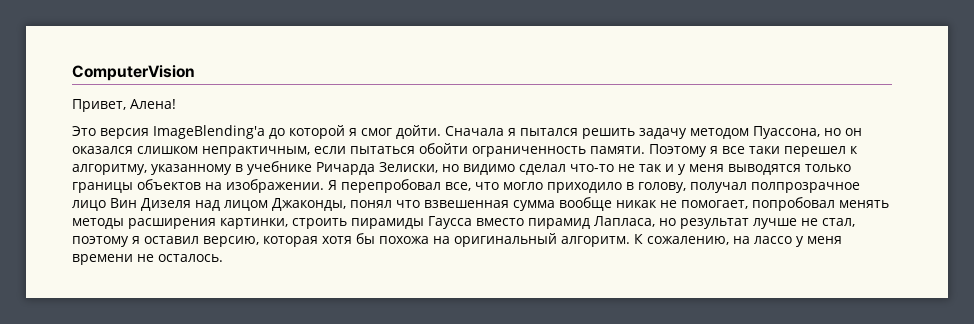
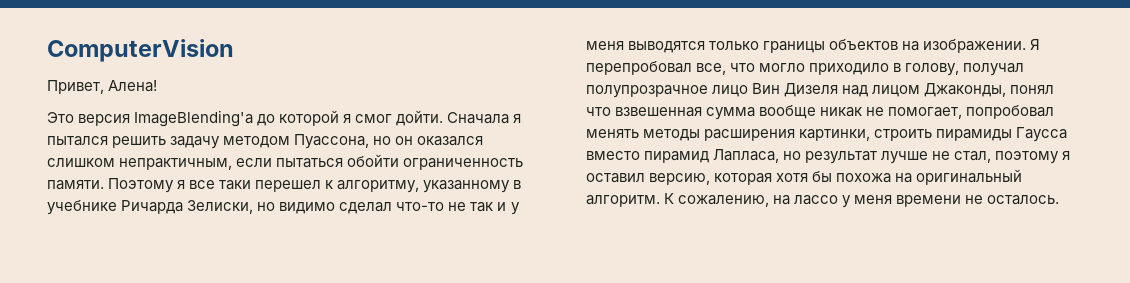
[751,182,860,193] полпрозрачное -> [586,85,708,98] полупрозрачное

